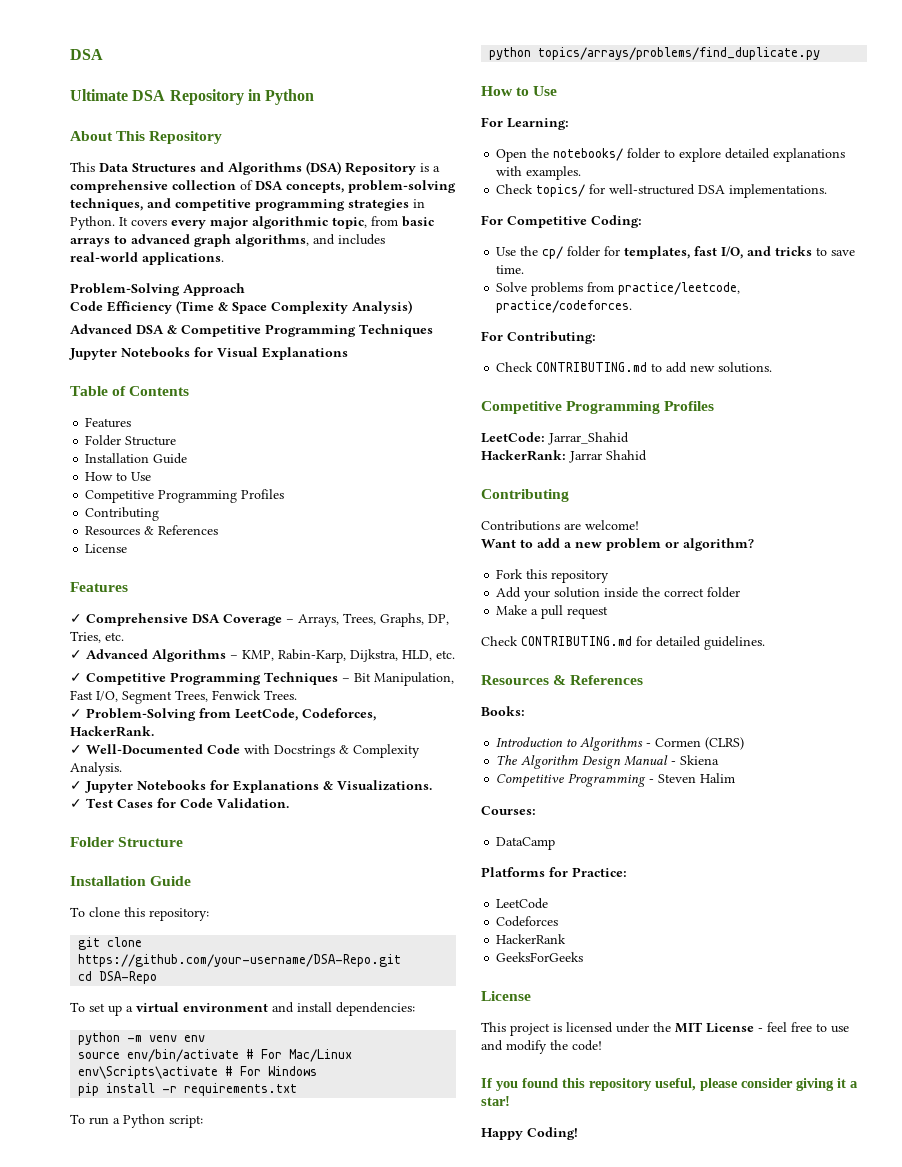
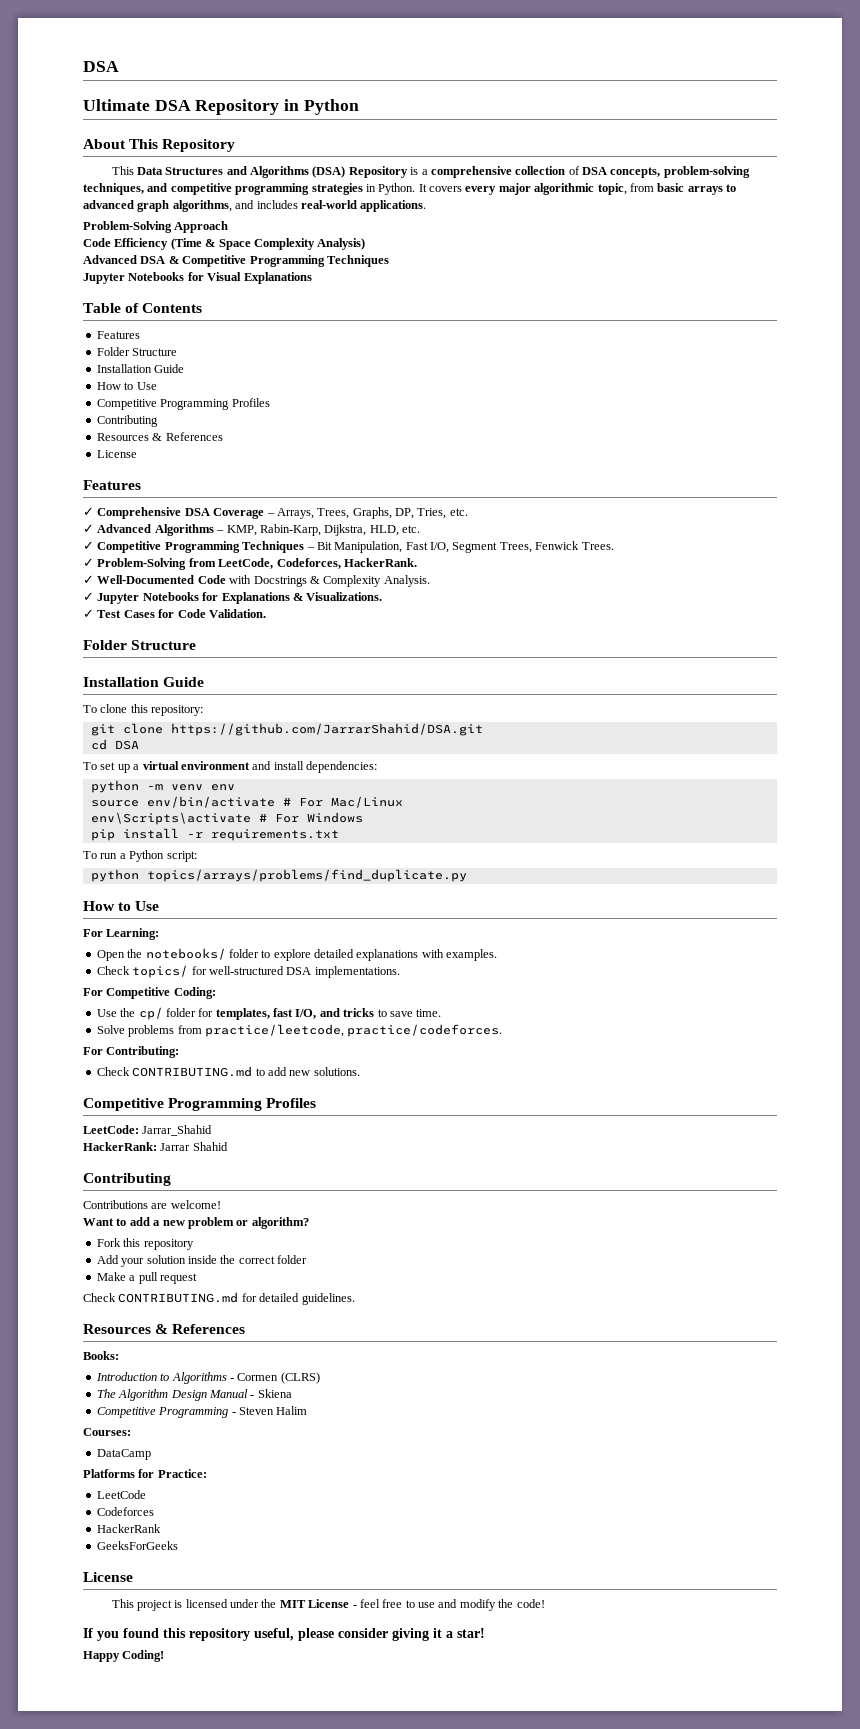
[78,954,402,967] https://github.com/your-username/DSA-Repo.git -> [170,723,483,736] https://github.com/JarrarShahid/DSA.git
[99,971,158,984] DSA-Repo -> [114,740,139,750] DSA

